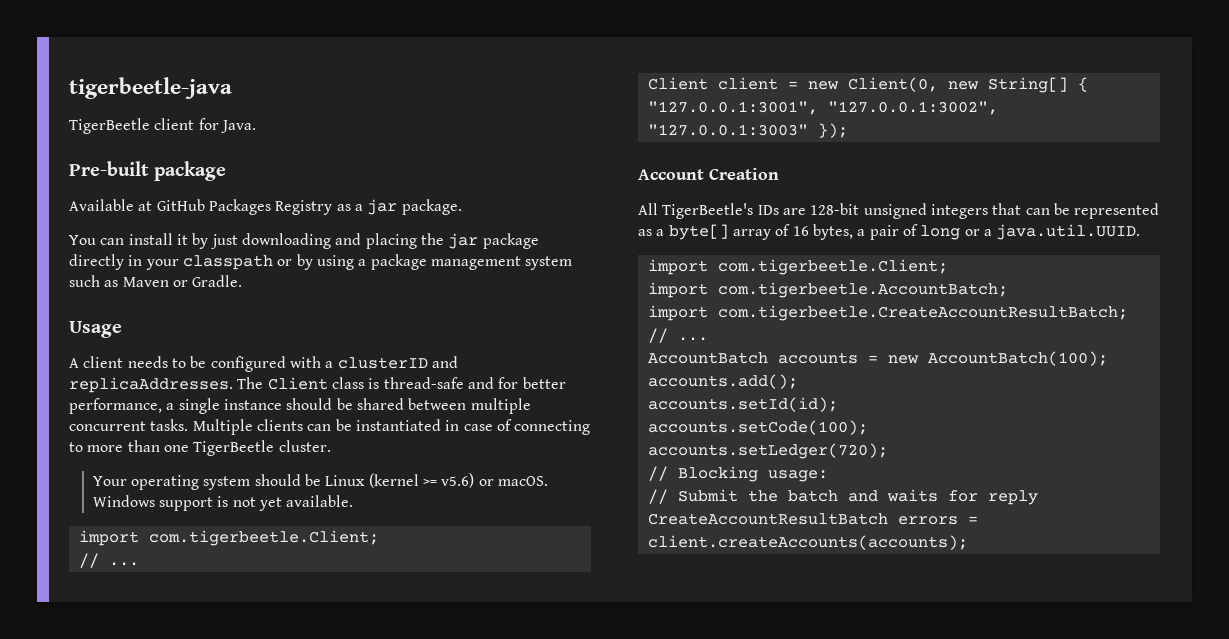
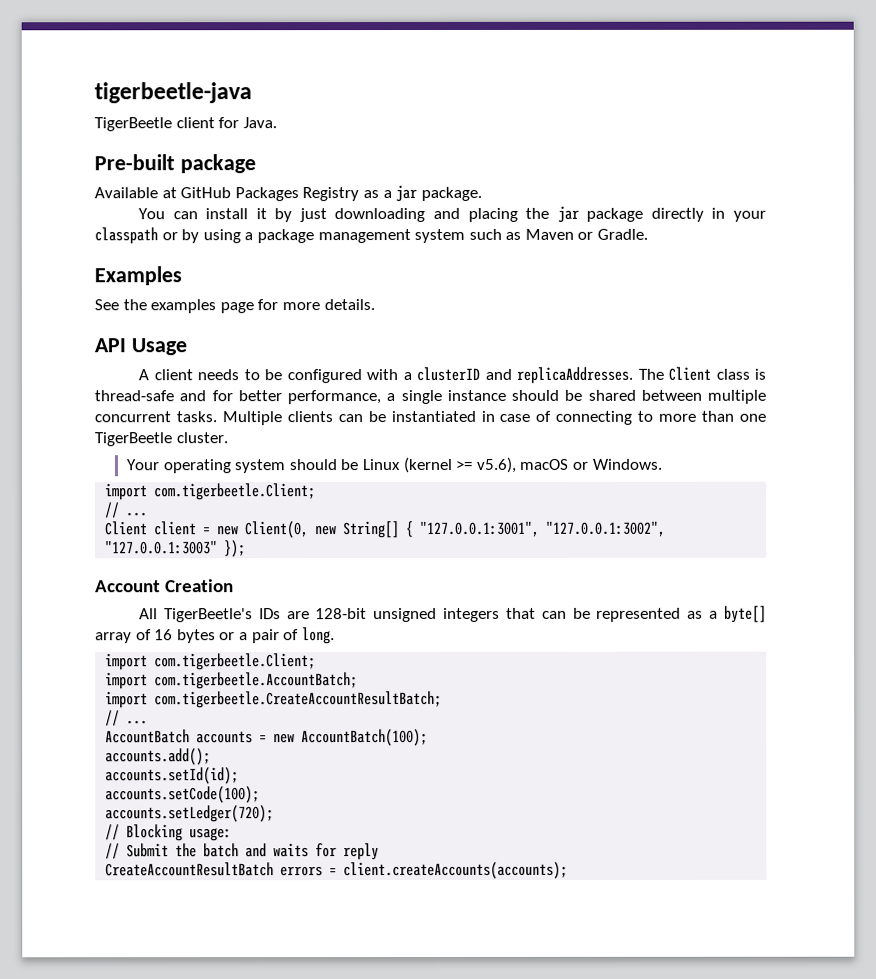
(243, 281) none -> [94,266,182,286] [94,299,375,314] [94,338,126,353] Examples // See the examples page for more details. // API
[441,473,548,488] [92,495,354,511] v5.6) or macOS. Windows support is not yet available. -> [475,456,662,473] v5.6), macOS or Windows.
[812,224,853,240] bytes, -> [176,629,236,644] bytes or
[920,224,1141,240] long or a java.util.UUID. -> [301,627,335,645] long.

